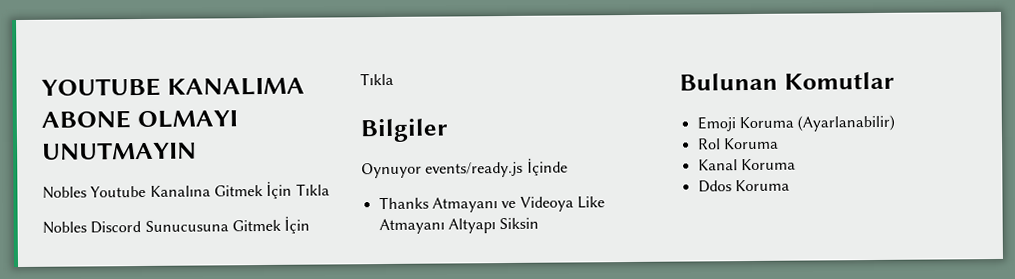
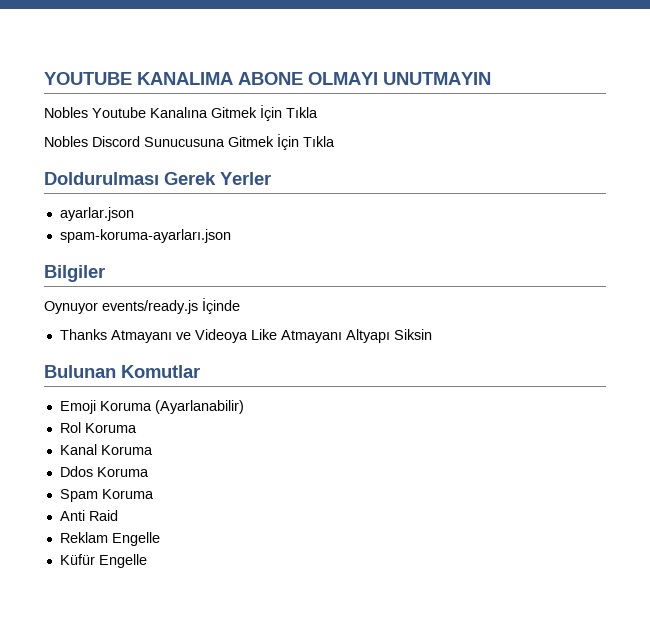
(394, 79) none -> [44,172,271,185] [59,207,134,221] [59,229,231,243] // Doldurulması Gerek Yerler // ayarlar.json // spam-koruma-ayarları.json
(790, 185) none -> [59,489,154,502] [59,510,118,521] [59,532,160,546] [59,554,147,568] // Spam Koruma // Anti Raid // Reklam Engelle // Küfür Engelle

